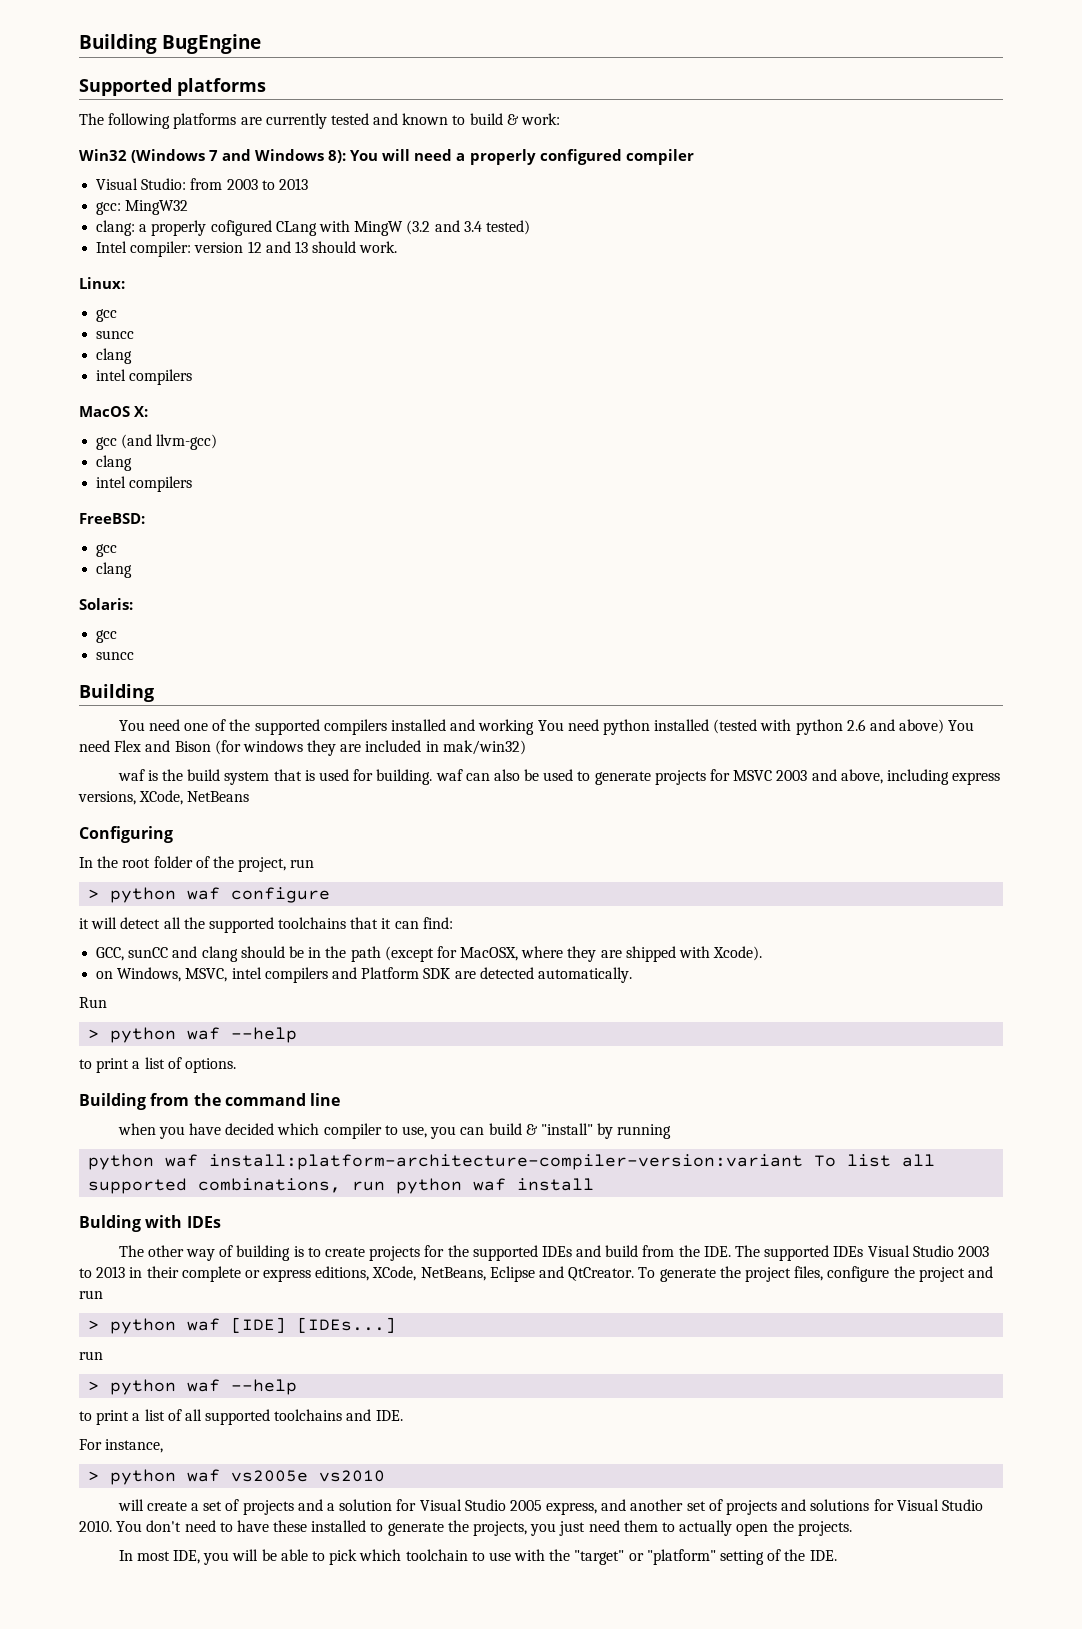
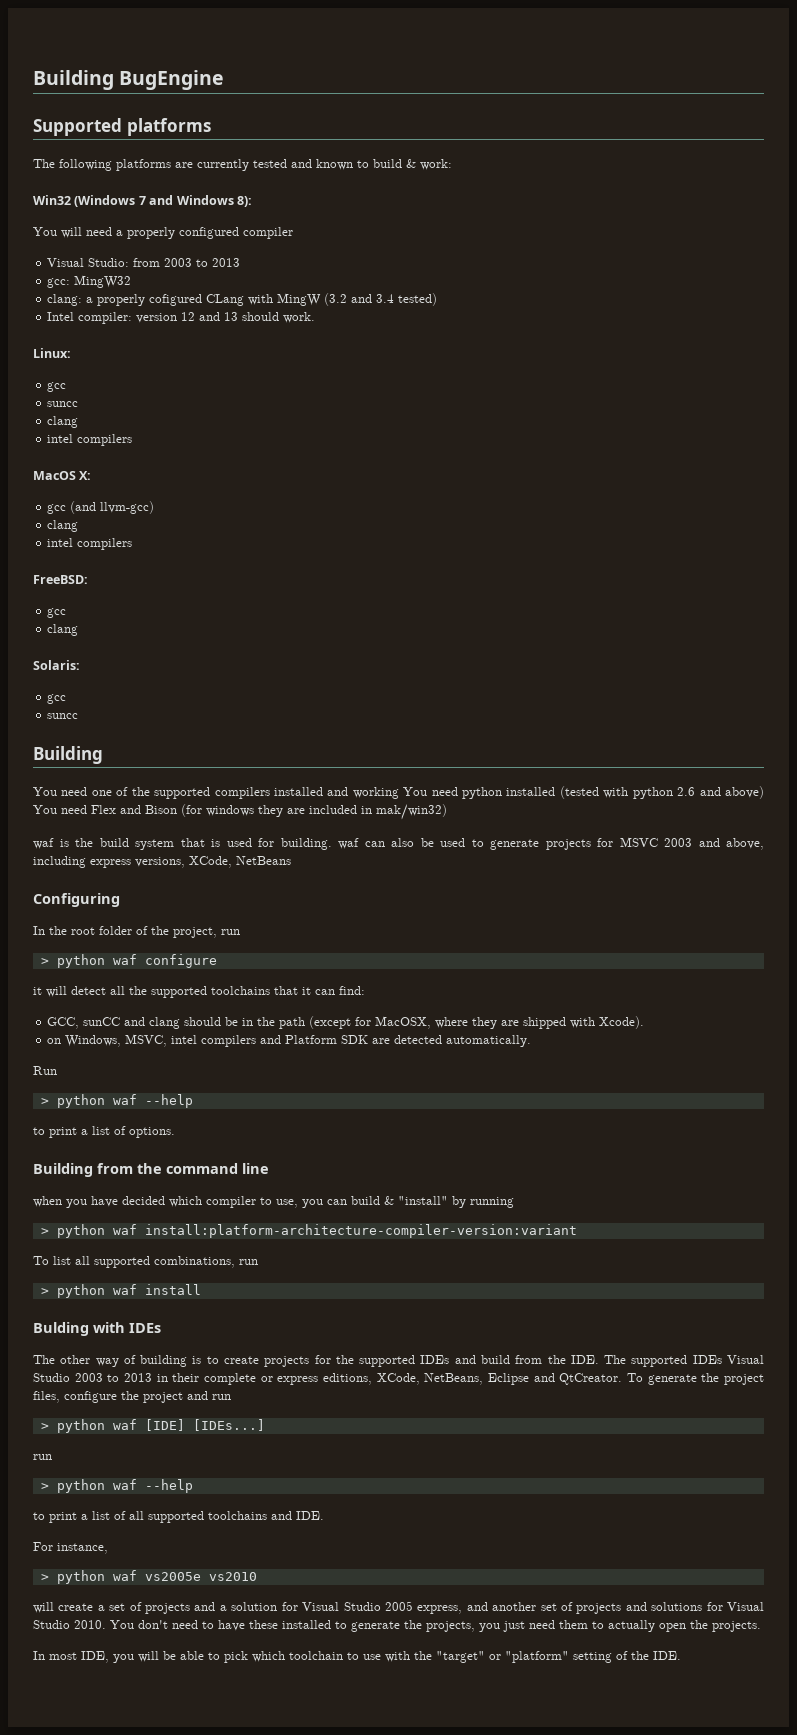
(347, 156) none -> (252, 201) //
(672, 1131) none -> [40,1228,49,1235] >
(804, 1162) none -> (577, 1231) //
(386, 1186) none -> [40,1288,49,1295] // >

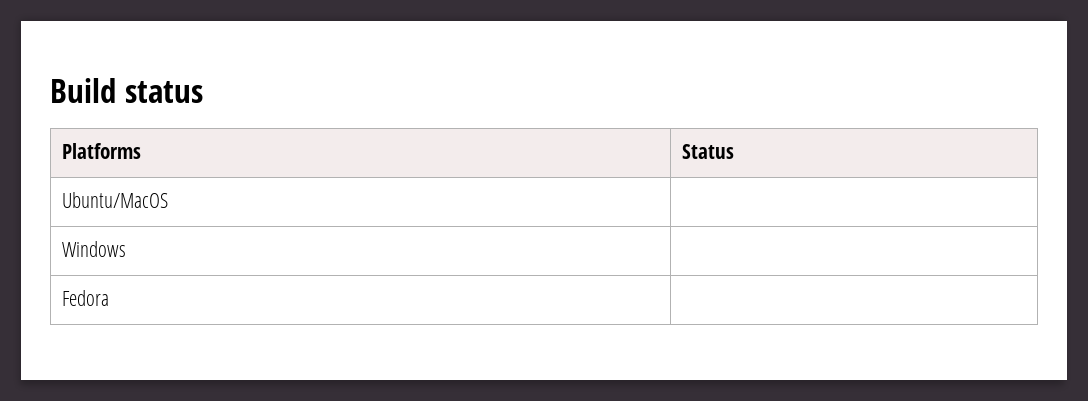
[33,70,225,90] [33,118,211,136] [33,159,452,171] [33,195,252,207] [33,227,293,239] [47,258,241,267] [47,275,132,288] [47,293,438,306] [47,312,316,324] [33,348,71,358] [47,382,67,392] [47,401,79,407] [47,416,79,428] [47,434,133,446] [33,471,92,480] [47,501,155,514] [47,520,79,532] [47,538,133,550] [33,575,88,584] [47,608,67,618] [47,624,79,636] [33,660,80,670] [47,694,67,704] [47,713,79,719] [33,746,103,764] [33,786,765,799] [33,804,447,820] [33,837,764,850] [33,856,291,868] [33,893,120,907] [33,926,240,938] [40,954,217,968] [33,986,365,998] [47,1016,645,1029] [47,1034,532,1047] [33,1066,57,1075] [40,1094,193,1108] [33,1126,175,1138] [33,1163,269,1177] [33,1196,514,1208] [40,1224,577,1238] [33,1256,258,1268] [40,1284,201,1298] [33,1322,161,1336] [33,1355,765,1367] [33,1373,764,1385] [33,1391,231,1403] [40,1419,265,1433] [33,1454,52,1460] [40,1479,193,1493] [33,1511,324,1523] [33,1542,108,1554] [40,1570,257,1584] [33,1601,764,1614] [33,1620,761,1632] [33,1651,681,1663] Building BugEngine // Supported platforms // The following platforms are currently tested and known to build & work: // Win32 (Windows 7 and Windows 8): // You will need a properly configured compiler // Visual Studio: from 2003 to 2013 // gcc: MingW32 // clang: a properly cofigured CLang with MingW (3.2 and 3.4 tested) // Intel compiler: version 12 and 13 should work. // Linux: // gcc // suncc // clang // intel compilers // MacOS X: // gcc (and llvm-gcc) // clang // intel compilers // FreeBSD: // gcc // clang // Solaris: // gcc // suncc // Building // You need one of the supported compilers installed and working You need python installed (tested with python 2.6 and above) You need Flex and Bison (for windows they are included in mak/win32) // waf is the build system that is used for building. waf can also be used to generate projects for MSVC 2003 and above, including express versions, XCode, NetBeans // Configuring // In the root folder of the project, run // > python waf configure // it will detect all the supported toolchains that it can find: // GCC, sunCC and clang should be in the path (except for MacOSX, where they are shipped with Xcode). // on Windows, MSVC, intel compilers and Platform SDK are detected automatically. // Run // > python waf --help // to print a list of options. // Building from the command line // when you have decided which compiler to use, you can build & "install" by running // > python waf install:platform-architecture-compiler-version:variant // To list all supported combinations, run // > python waf install // Bulding with IDEs // The other way of building is to create projects for the supported IDEs and build from the IDE. The supported IDEs Visual Studio 2003 to 2013 in their complete or express editions, XCode, NetBeans, Eclipse and QtCreator. To generate the project files, configure the project and run // > python waf [IDE] [IDEs...] // run // > python waf --help // to print a list of all supported toolchains and IDE. // For instance, // > python waf vs2005e vs2010 // will create a set of projects and a solution for Visual Studio 2005 express, and another set of projects and solutions for Visual Studio 2010. You don't need to have these installed to generate the projects, you just need them to actually open the projects. // In most IDE, you will be able to pick which toolchain to use with the "target" or "platform" setting of the IDE. -> [50,78,203,103] [62,143,142,159] [682,144,735,159] [62,192,169,208] [62,241,127,257] [62,290,110,306] Build status // Platforms | Status // Ubuntu/MacOS | // Windows | // Fedora |

